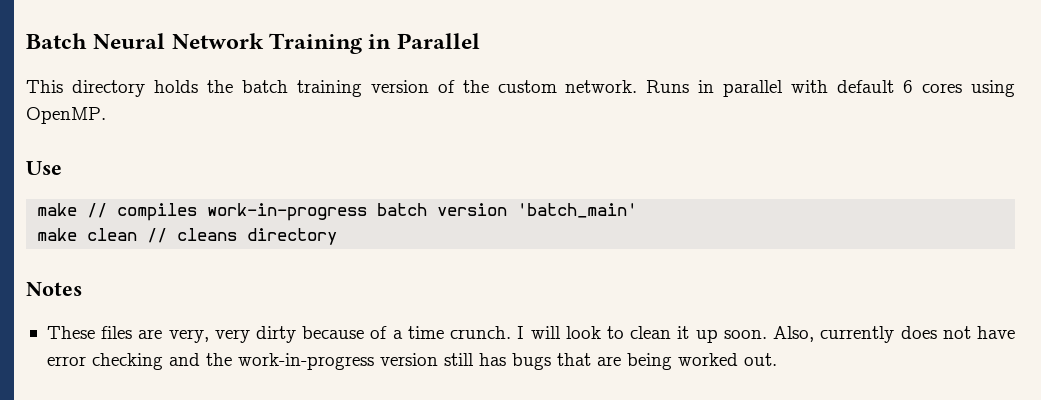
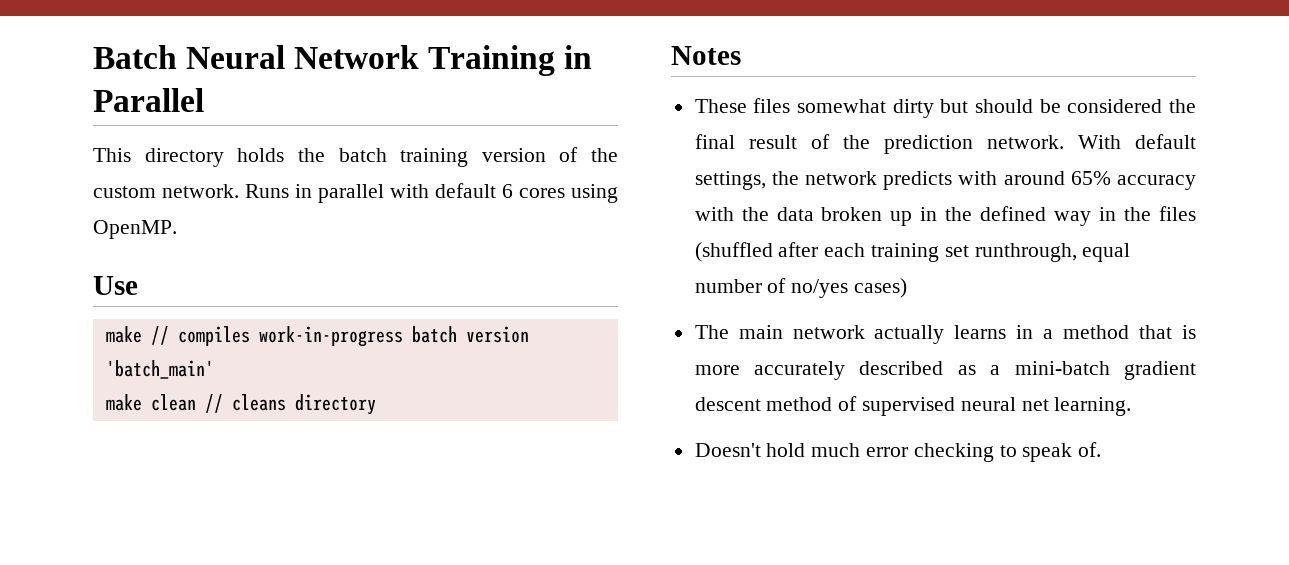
[138,326,1016,343] [46,353,777,370] are very, very dirty because of a time crunch. I will look to clean it up soon. Also, currently does not have error checking and the work-in-progress version still has bugs that are being worked out. -> [796,99,1196,118] [694,134,1196,154] [694,171,1196,190] [694,206,1196,226] [694,242,1131,262] [694,278,908,298] [694,325,1197,344] [694,361,1196,380] [694,396,1132,416] [694,442,1102,462] somewhat dirty but should be considered the final result of the prediction network. With default settings, the network predicts with around 65% accuracy with the data broken up in the defined way in the files (shuffled after each training set runthrough, equal number of no/yes cases) // The main network actually learns in a method that is more accurately described as a mini-batch gradient descent method of supervised neural net learning. // Doesn't hold much error checking to speak of.

